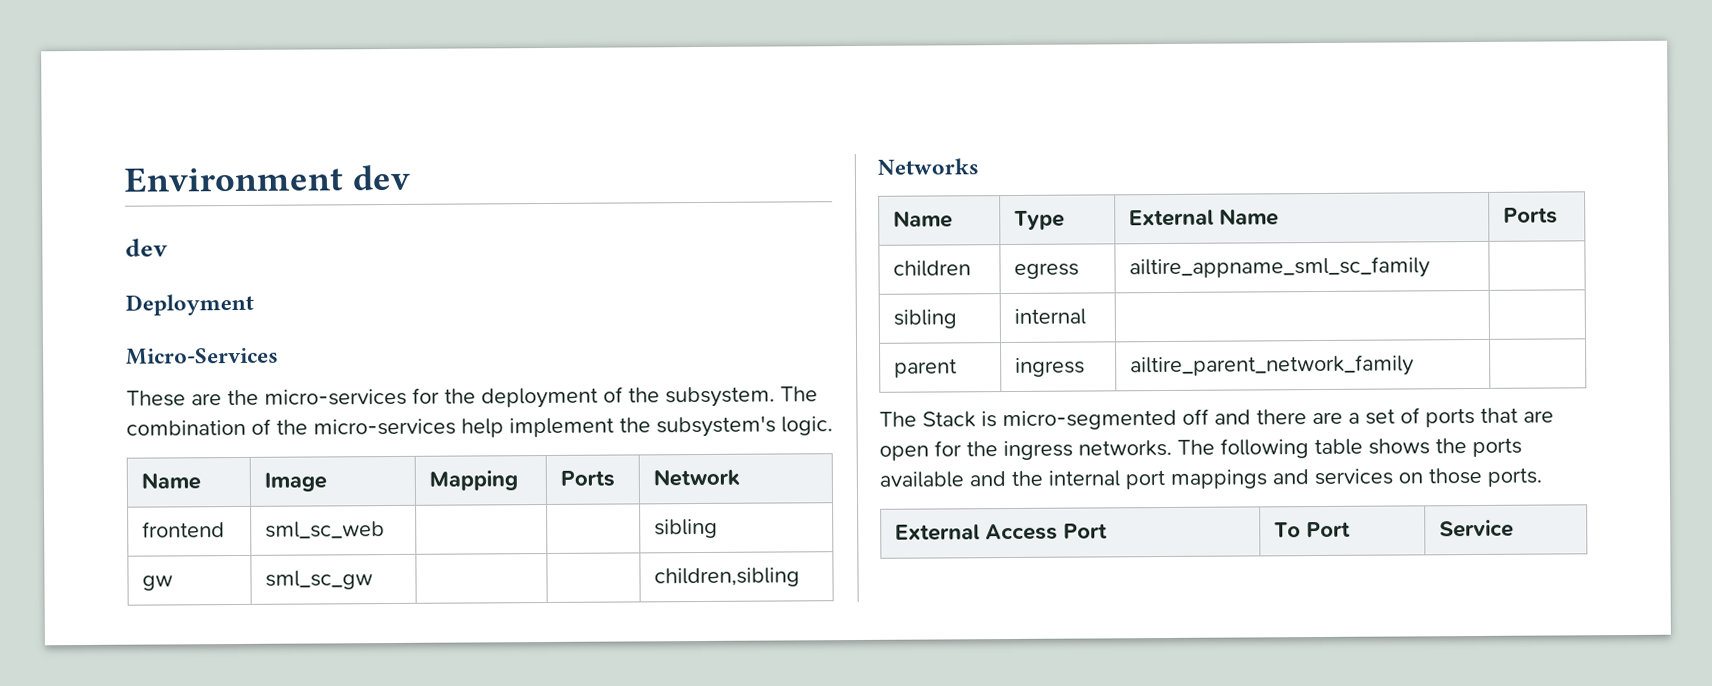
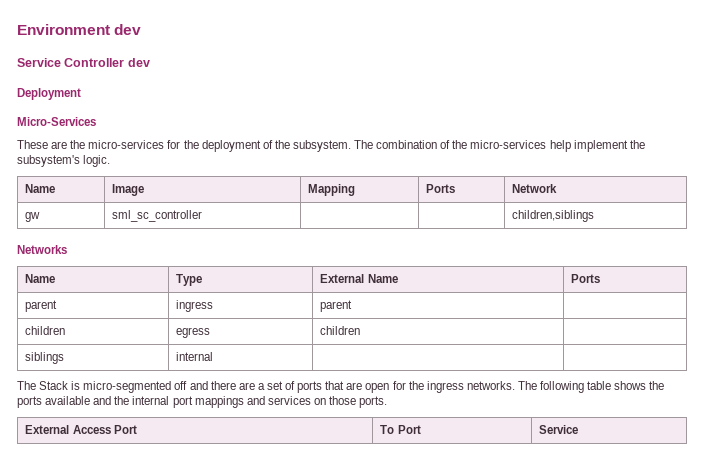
(411, 177) none -> [17,58,125,67] Service Controller
[141,521,225,538] [264,521,385,539] [653,518,718,539] [141,575,173,591] [264,570,373,590] [653,567,800,588] frontend | sml_sc_web | | | sibling // gw | sml_sc_gw | | | children,sibling -> [25,212,41,222] [112,210,203,222] [512,210,595,222] gw | sml_sc_controller | | | children,siblings
(1558, 215) none -> [25,300,58,312] [176,300,214,312] [320,300,353,312] // parent | ingress | parent |
[1128,256,1430,280] [892,309,957,329] ailtire_appname_sml_sc_family | // sibling -> [320,326,361,335] [25,352,65,364] children | // siblings
[893,358,957,378] [1014,357,1085,377] [1129,354,1414,378] // parent | ingress | ailtire_parent_network_family | -> (214, 356) none

